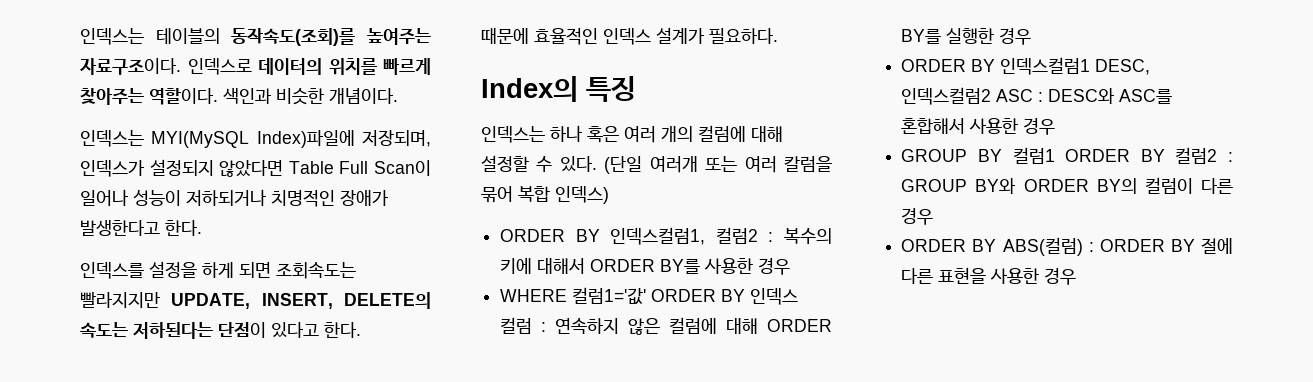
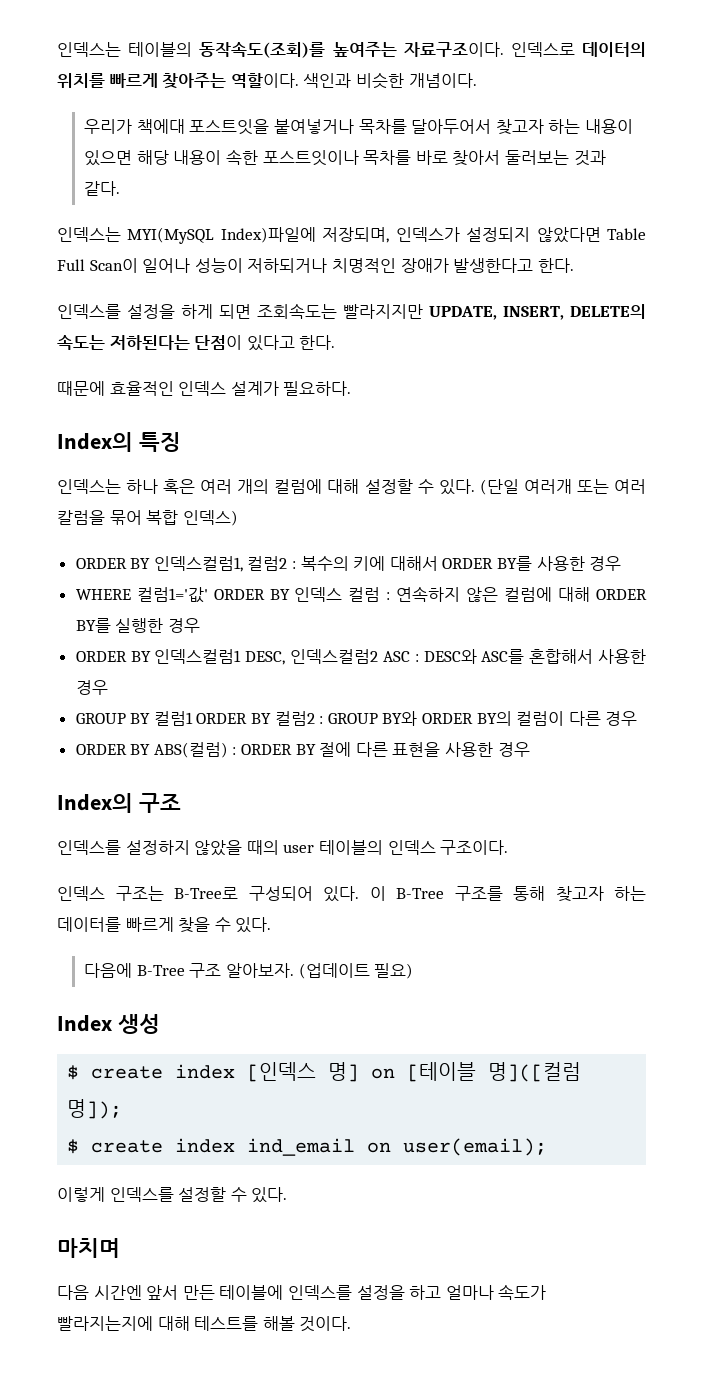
(398, 96) none -> [84,119,634,135] [84,149,606,166] [84,181,121,196] // 우리가 책에대 포스트잇을 붙여넣거나 목차를 달아두어서 찾고자 하는 내용이 있으면 해당 내용이 속한 포스트잇이나 목차를 바로 찾아서 둘러보는 것과 같다.
(1077, 276) none -> [57,793,181,813] [57,840,509,856] [57,886,646,902] [57,917,272,933] [84,963,414,979] [57,1014,160,1034] [67,1062,582,1082] [67,1099,123,1119] [67,1138,548,1156] [57,1187,288,1203] [57,1238,120,1258] [57,1284,547,1300] [57,1316,352,1332] // Index의 구조 // 인덱스를 설정하지 않았을 때의 user 테이블의 인덱스 구조이다. // 인덱스 구조는 B-Tree로 구성되어 있다. 이 B-Tree 구조를 통해 찾고자 하는 데이터를 빠르게 찾을 수 있다. // 다음에 B-Tree 구조 알아보자. (업데이트 필요) // Index 생성 // $ create index [인덱스 명] on [테이블 명]([컬럼 명]); // $ create index ind_email on user(email); // 이렇게 인덱스를 설정할 수 있다. // 마치며 // 다음 시간엔 앞서 만든 테이블에 인덱스를 설정을 하고 얼마나 속도가 빨라지는지에 대해 테스트를 해볼 것이다.

